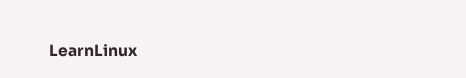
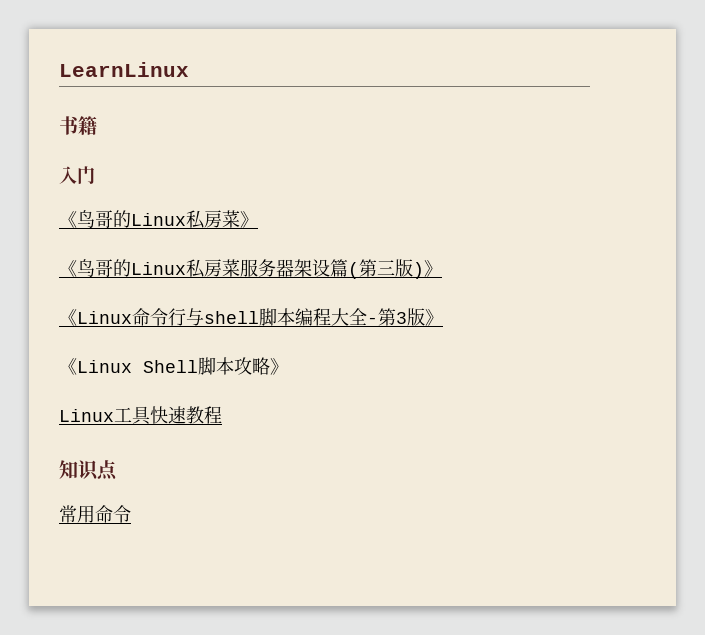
(138, 50) none -> [59,116,97,135] [59,166,95,184] [59,210,258,229] [59,259,442,279] [59,308,443,326] [59,357,288,375] [59,406,222,425] [59,460,118,481] [59,505,131,523] // 书籍 // 入门 // 《鸟哥的Linux私房菜》 // 《鸟哥的Linux私房菜服务器架设篇(第三版)》 // 《Linux命令行与shell脚本编程大全-第3版》 // 《Linux Shell脚本攻略》 // Linux工具快速教程 // 知识点 // 常用命令

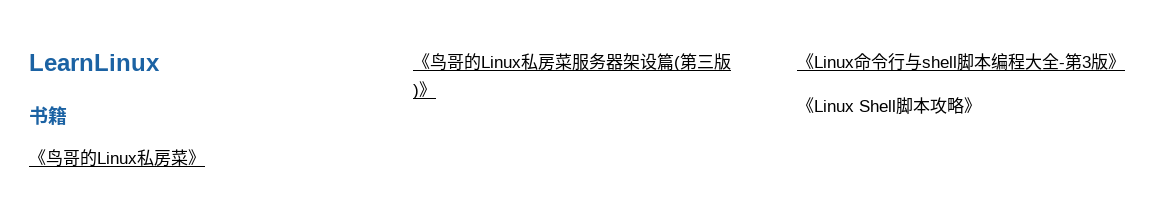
[59,166,95,184] // 入门 -> (67, 115) none
[59,406,222,425] [59,460,118,481] [59,505,131,523] // Linux工具快速教程 // 知识点 // 常用命令 -> (981, 105) none

